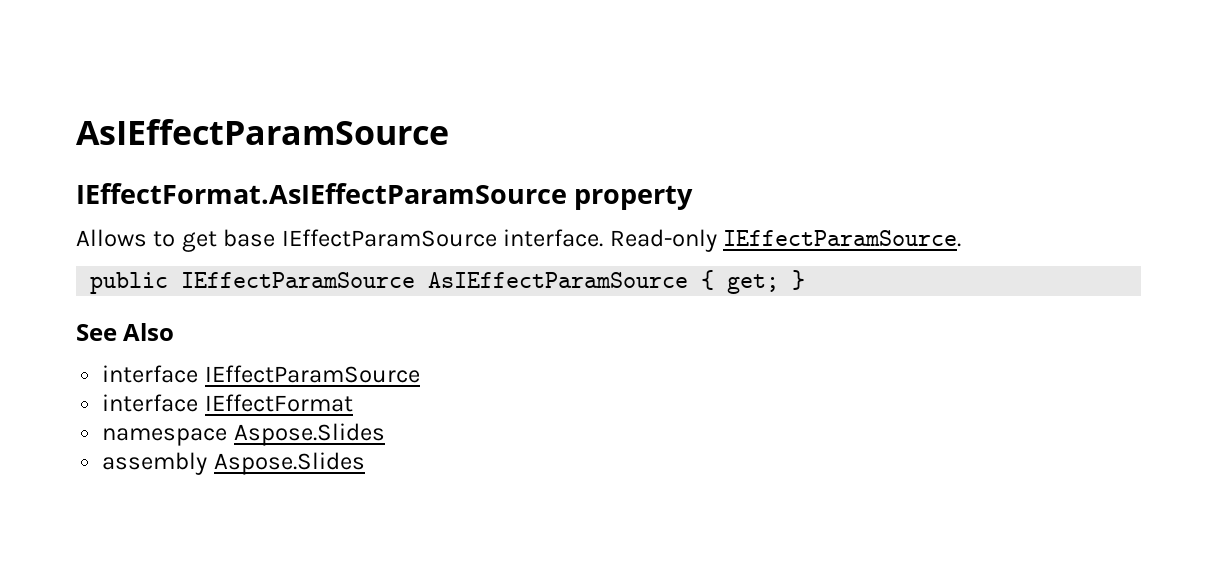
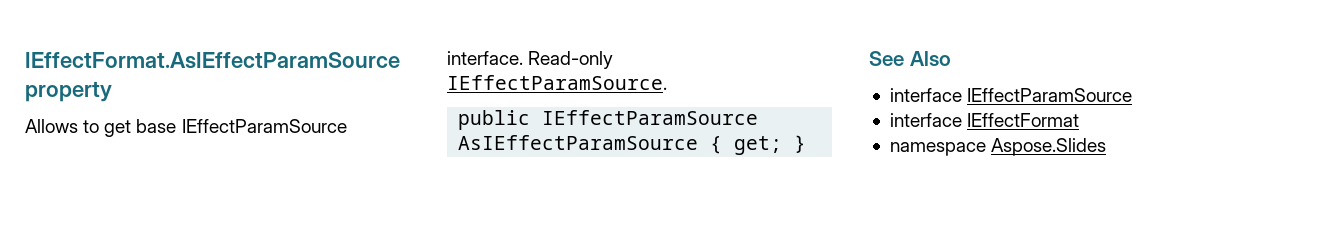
[76,119,449,145] AsIEffectParamSource // -> (25, 60) none
[102,452,365,475] // assembly Aspose.Slides -> (1107, 147) none

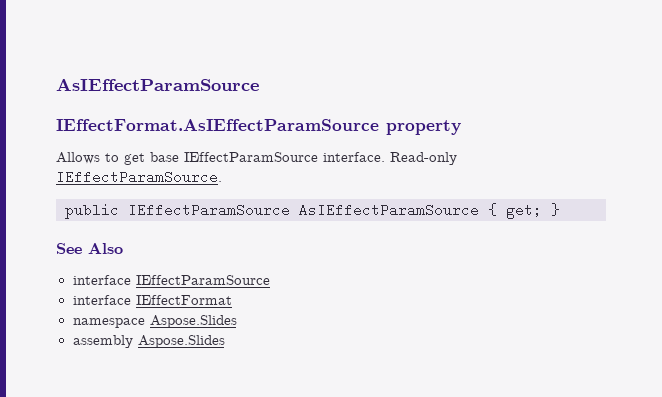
(25, 60) none -> [56,78,259,91] AsIEffectParamSource //
(1107, 147) none -> [72,335,225,348] // assembly Aspose.Slides

